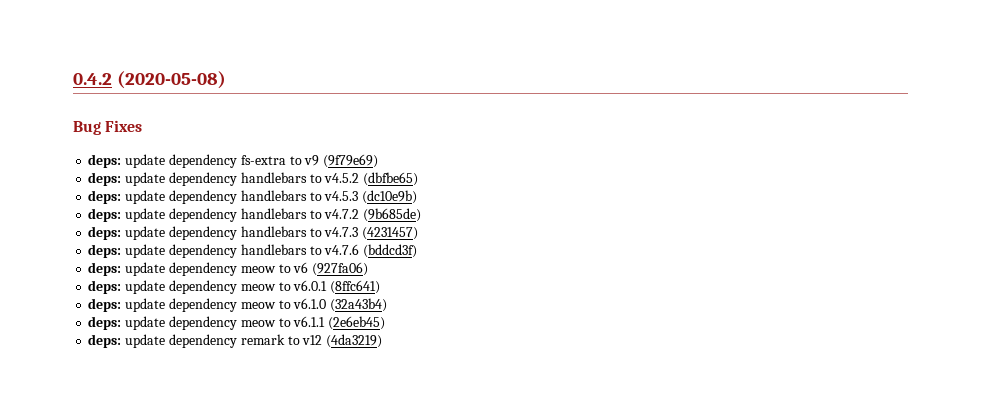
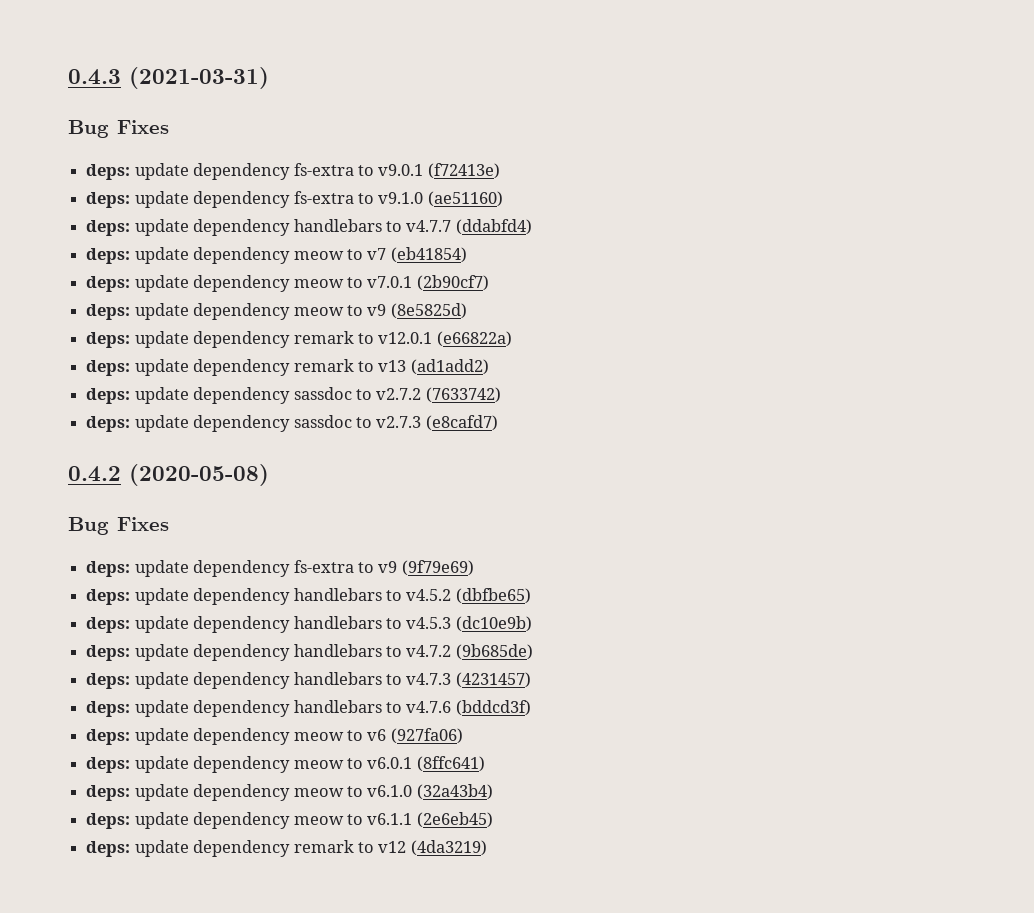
(73, 79) none -> [68,67,269,89] [68,120,169,138] [86,163,500,180] [86,191,503,208] [86,219,532,236] [86,247,467,264] [86,275,489,292] [86,303,467,320] [86,331,512,348] [86,359,489,376] [86,387,501,404] [86,415,498,432] 0.4.3 (2021-03-31) // Bug Fixes // deps: update dependency fs-extra to v9.0.1 (f72413e) // deps: update dependency fs-extra to v9.1.0 (ae51160) // deps: update dependency handlebars to v4.7.7 (ddabfd4) // deps: update dependency meow to v7 (eb41854) // deps: update dependency meow to v7.0.1 (2b90cf7) // deps: update dependency meow to v9 (8e5825d) // deps: update dependency remark to v12.0.1 (e66822a) // deps: update dependency remark to v13 (ad1add2) // deps: update dependency sassdoc to v2.7.2 (7633742) // deps: update dependency sassdoc to v2.7.3 (e8cafd7) //

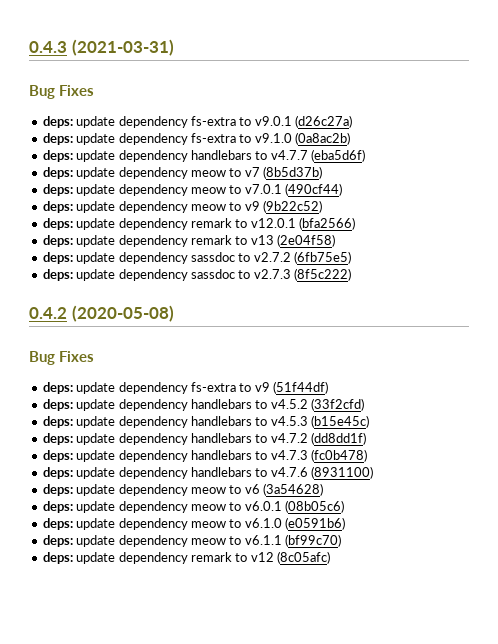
[427,163,500,179] (f72413e) -> [295,115,352,128] (d26c27a)
[427,191,503,207] (ae51160) -> [295,132,350,145] (0a8ac2b)
[455,219,532,235] (ddabfd4) -> [311,149,365,162] (eba5d6f)
[390,247,467,263] (eb41854) -> [263,166,322,179] (8b5d37b)
[416,275,489,291] (2b90cf7) -> [285,183,342,196] (490cf44)
[390,303,467,319] (8e5825d) -> [263,200,322,213] (9b22c52)
[436,331,512,347] (e66822a) -> [299,217,355,230] (bfa2566)
[410,359,489,375] (ad1add2) -> [277,234,335,247] (2e04f58)
[425,387,501,403] (7633742) -> [294,251,351,264] (6fb75e5)
[425,415,498,431] (e8cafd7) -> [294,268,351,281] (8f5c222)
[401,560,474,576] (9f79e69) -> [273,381,328,394] (51f44df)
[455,588,531,604] (dbfbe65) -> [311,398,364,411] (33f2cfd)
[455,616,532,632] (dc10e9b) -> [311,415,369,428] (b15e45c)
[455,644,533,660] (9b685de) -> [311,432,366,445] (dd8dd1f)
[455,672,531,688] (4231457) -> [311,449,367,462] (fc0b478)
[455,700,531,716] (bddcd3f) -> [311,466,373,479] (8931100)
[390,728,463,744] (927fa06) -> [263,483,323,496] (3a54628)
[416,756,485,772] (8ffc641) -> [285,500,344,513] (08b05c6)
[416,784,493,800] (32a43b4) -> [285,517,345,530] (e0591b6)
[416,812,493,828] (2e6eb45) -> [285,534,341,547] (bf99c70)
[410,840,487,856] (4da3219) -> [277,551,330,564] (8c05afc)

